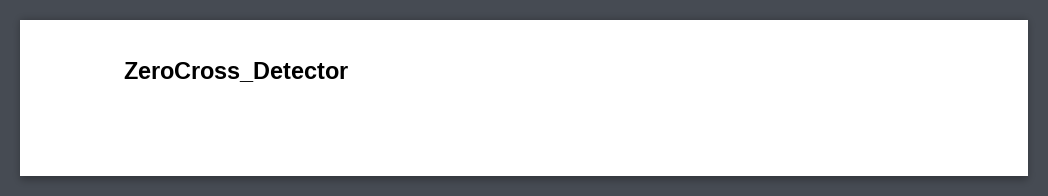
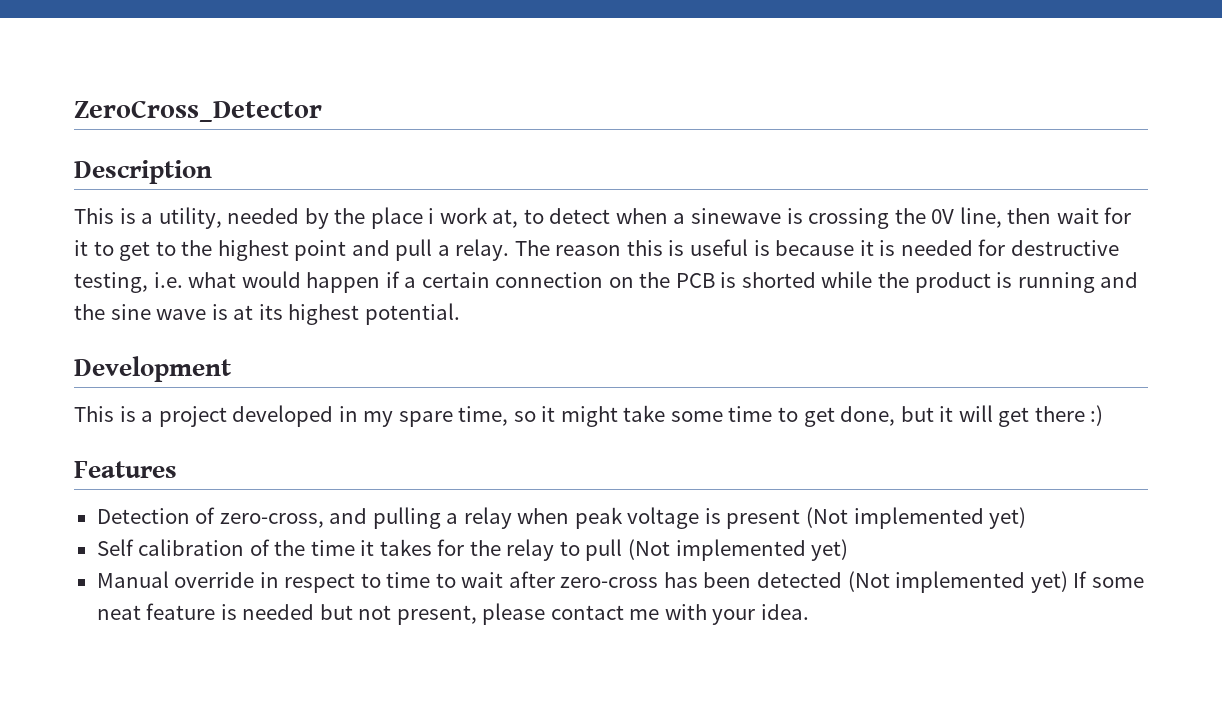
(348, 72) none -> [74,160,212,184] [74,207,1132,229] [74,239,1119,261] [74,271,1139,293] [74,303,460,325] [74,356,231,382] [74,405,1104,427] [74,461,177,478] [96,507,1027,529] [96,539,849,561] [96,571,1144,593] [96,603,809,625] // Description // This is a utility, needed by the place i work at, to detect when a sinewave is crossing the 0V line, then wait for it to get to the highest point and pull a relay. The reason this is useful is because it is needed for destructive testing, i.e. what would happen if a certain connection on the PCB is shorted while the product is running and the sine wave is at its highest potential. // Development // This is a project developed in my spare time, so it might take some time to get done, but it will get there :) // Features // Detection of zero-cross, and pulling a relay when peak voltage is present (Not implemented yet) // Self calibration of the time it takes for the relay to pull (Not implemented yet) // Manual override in respect to time to wait after zero-cross has been detected (Not implemented yet) If some neat feature is needed but not present, please contact me with your idea.

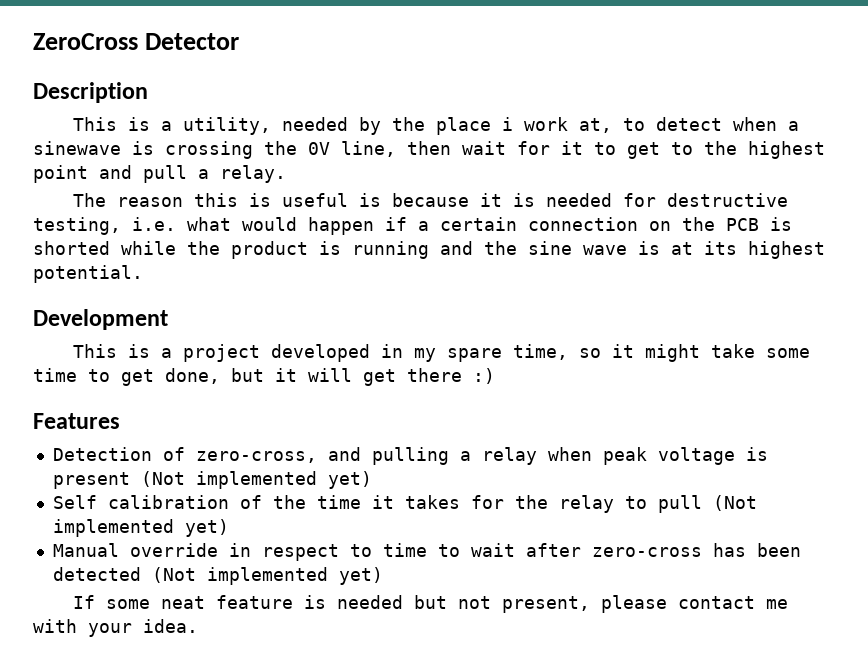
[74,100,322,122] ZeroCross_Detector -> [33,33,239,50] ZeroCross Detector
(510, 250) none -> (286, 174) //
(1068, 582) none -> (383, 576) //

